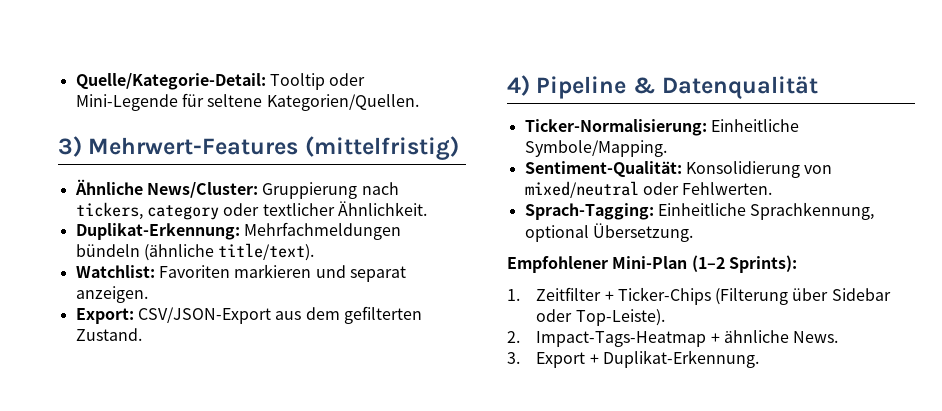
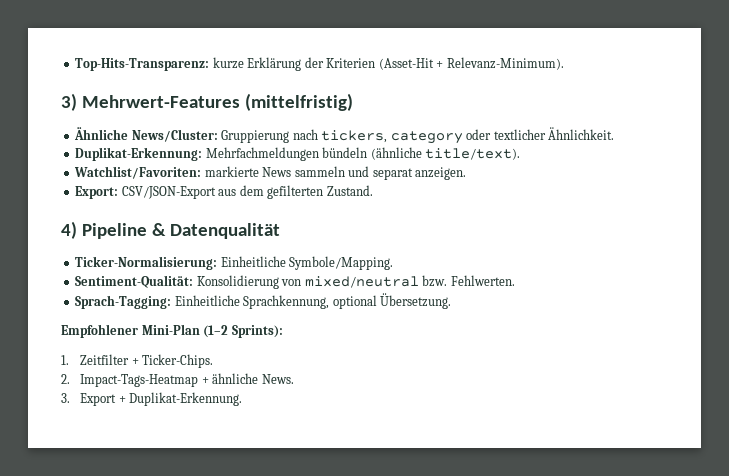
[75,73,366,90] [75,93,419,111] Quelle/Kategorie-Detail: Tooltip oder Mini-Legende für seltene Kategorien/Quellen. -> [75,57,564,71] Top-Hits-Transparenz: kurze Erklärung der Kriterien (Asset-Hit + Relevanz-Minimum).
[75,264,312,278] Watchlist: Favoriten markieren -> [74,166,345,179] Watchlist/Favoriten: markierte News sammeln
[642,182,679,195] oder -> [422,275,448,287] bzw.
[617,287,891,305] [536,309,665,326] Ticker-Chips (Filterung über Sidebar oder Top-Leiste). -> [142,354,214,368] Ticker-Chips.

